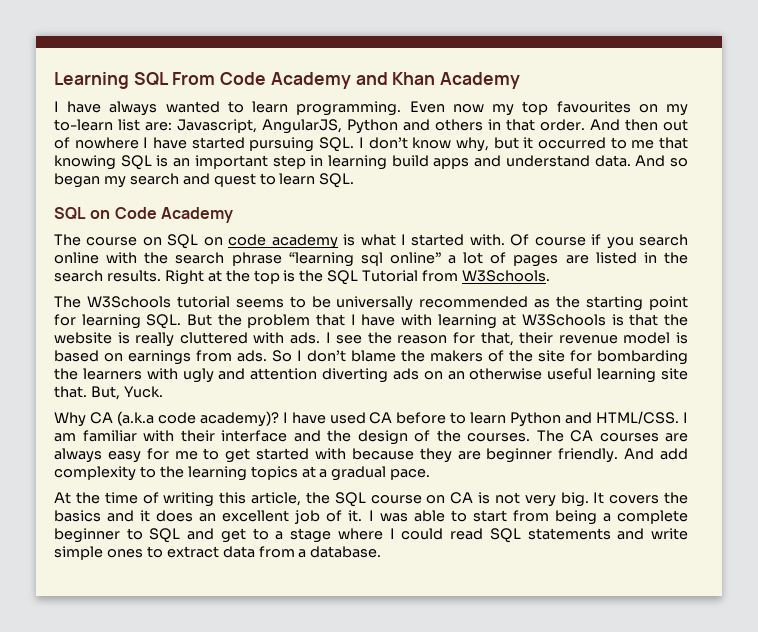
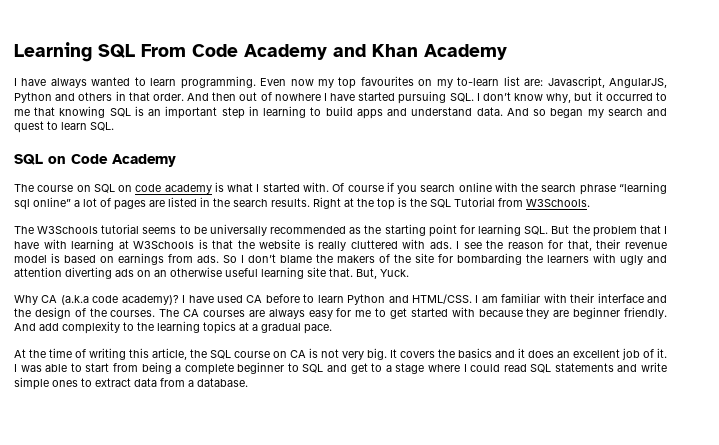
(388, 162) none -> [310,107,322,116] to

